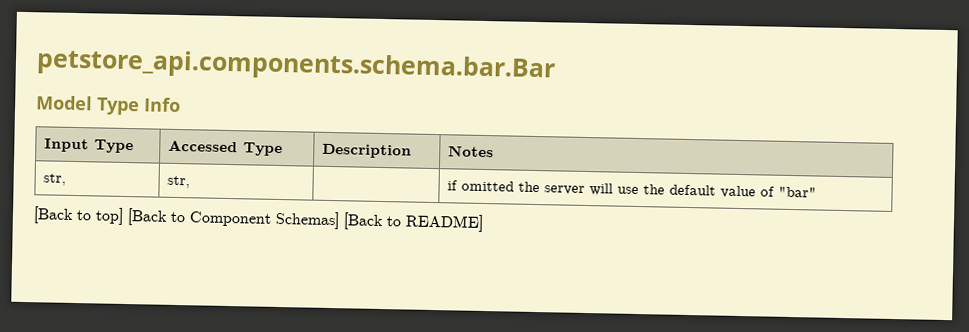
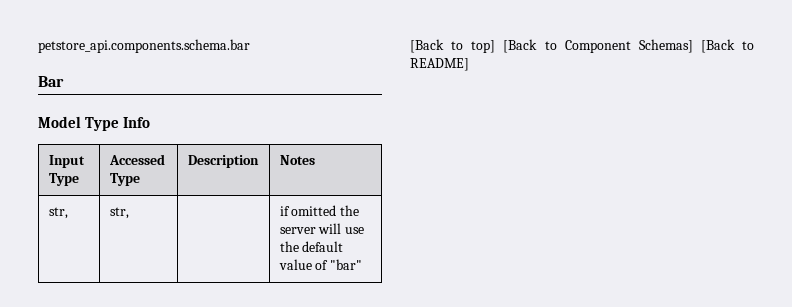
[36,48,556,84] petstore_api.components.schema.bar.Bar -> [38,39,250,53] [38,76,64,87] petstore_api.components.schema.bar // Bar

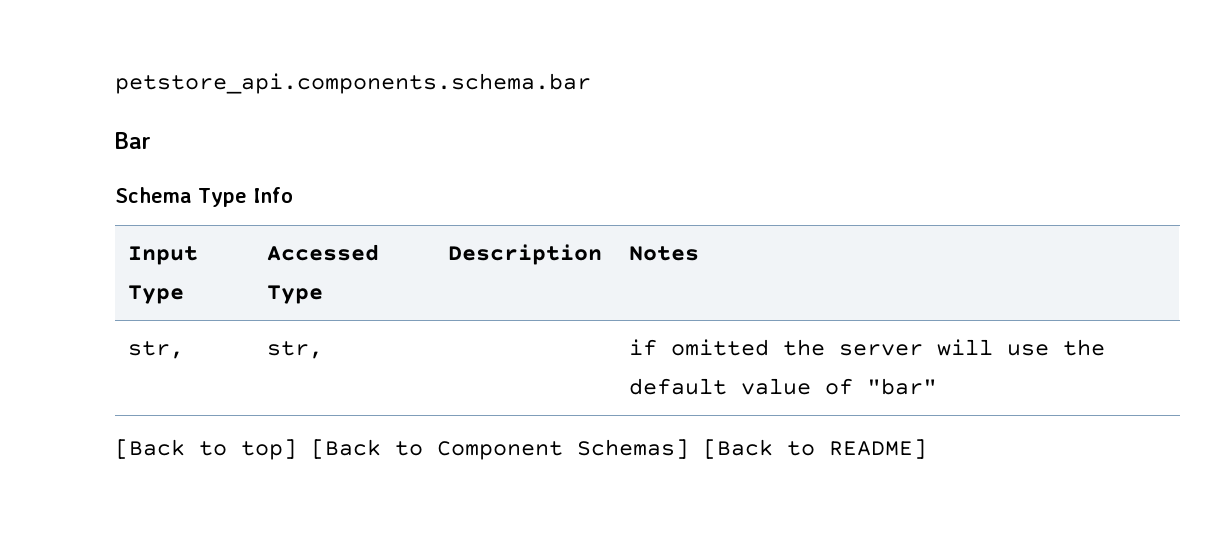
[38,116,81,128] Model -> [115,187,192,203] Schema

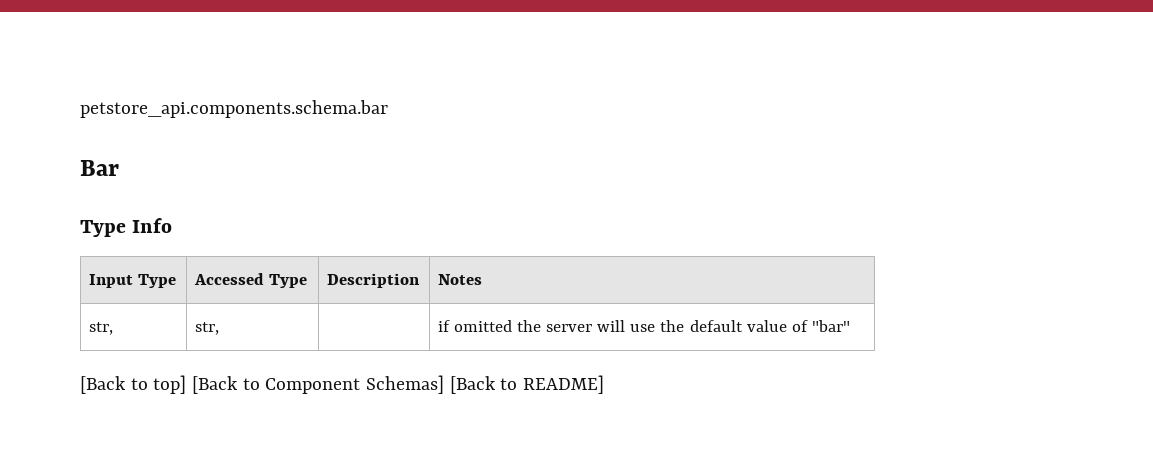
[115,187,192,203] Schema -> (119, 168) none

